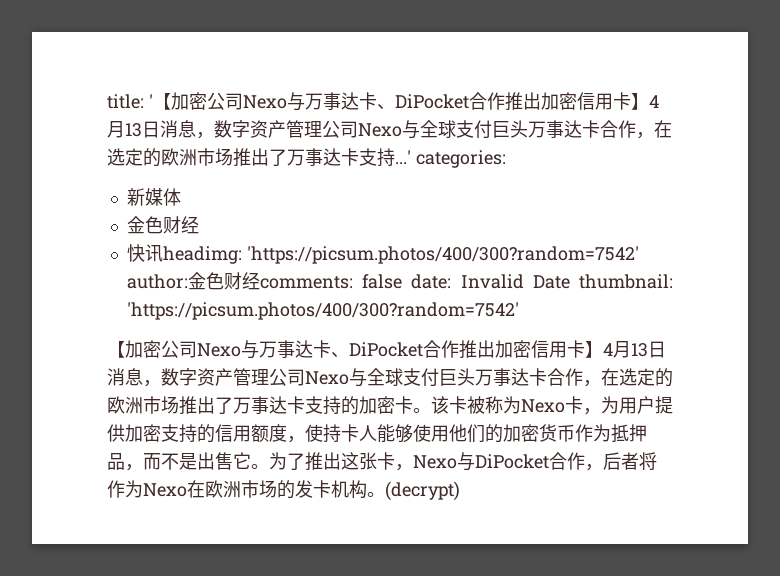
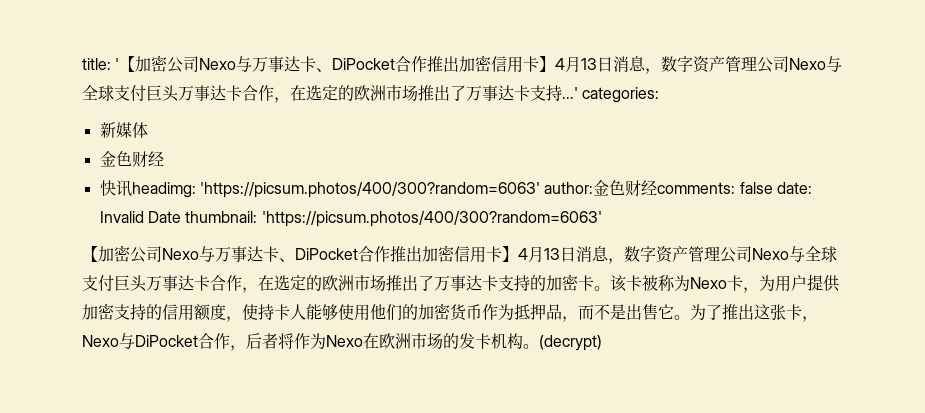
[246,246,639,264] 'https://picsum.photos/400/300?random=7542' -> [199,182,540,198] 'https://picsum.photos/400/300?random=6063'
[126,302,519,320] 'https://picsum.photos/400/300?random=7542' -> [261,211,602,227] 'https://picsum.photos/400/300?random=6063'

